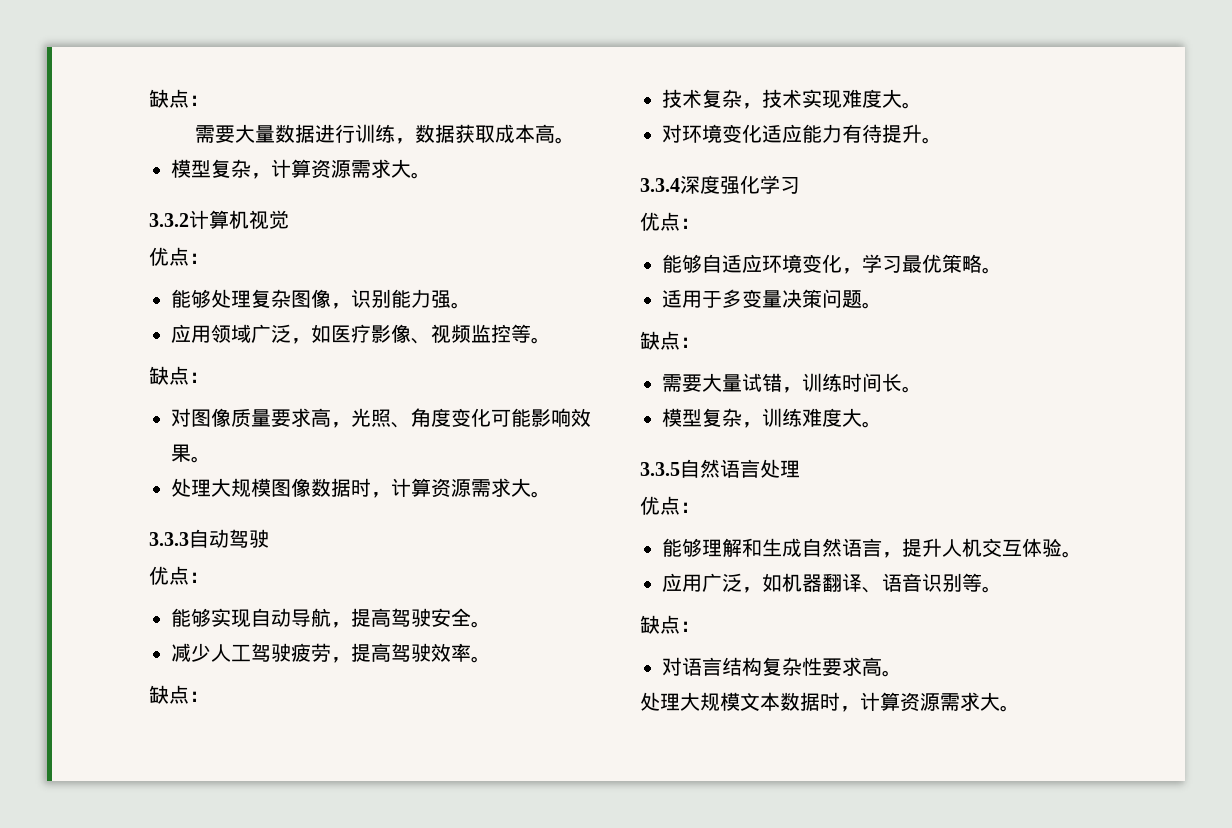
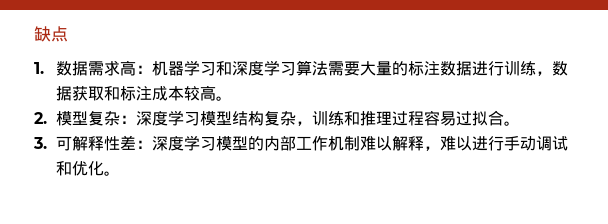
[149,89,209,108] [195,124,276,143] 缺点： // 需要大量 -> [34,26,68,42] [34,60,440,76] 缺点 // 1.数据需求高：机器学习和深度学习算法需要大量的标注
[495,124,576,144] [171,159,431,179] [149,210,289,230] [149,247,209,266] [171,289,471,309] [171,324,551,344] [149,366,209,385] [171,408,591,428] [171,444,211,463] [171,478,551,498] [149,529,269,548] [149,566,209,585] [171,608,491,628] [171,643,491,663] [149,685,209,704] [662,89,922,109] [662,124,942,144] [640,175,800,194] [640,212,700,231] [662,254,1002,274] [662,289,882,309] [640,331,700,350] [662,373,922,393] [662,408,882,428] [640,459,800,478] [640,496,700,515] [662,538,1082,558] [662,573,1002,593] [640,615,700,634] [662,657,902,677] [640,692,1000,712] 成本高。 // 模型复杂，计算资源需求大。 // 3.3.2计算机视觉 // 优点： // 能够处理复杂图像，识别能力强。 // 应用领域广泛，如医疗影像、视频监控等。 // 缺点： // 对图像质量要求高，光照、角度变化可能影响效果。 // 处理大规模图像数据时，计算资源需求大。 // 3.3.3自动驾驶 // 优点： // 能够实现自动导航，提高驾驶安全。 // 减少人工驾驶疲劳，提高驾驶效率。 // 缺点： // 技术复杂，技术实现难度大。 // 对环境变化适应能力有待提升。 // 3.3.4深度强化学习 // 优点： // 能够自适应环境变化，学习最优策略。 // 适用于多变量决策问题。 // 缺点： // 需要大量试错，训练时间长。 // 模型复杂，训练难度大。 // 3.3.5自然语言处理 // 优点： // 能够理解和生成自然语言，提升人机交互体验。 // 应用广泛，如机器翻译、语音识别等。 // 缺点： // 对语言结构复杂性要求高。 // 处理大规模文本数据时，计算资源需求大 -> [103,85,232,101] [34,110,520,126] [33,135,568,151] [55,161,104,176] 和标注成本较高。 // 2.模型复杂：深度学习模型结构复杂，训练和推理过程容易过拟合。 // 3.可解释性差：深度学习模型的内部工作机制难以解释，难以进行手动调试和优化

